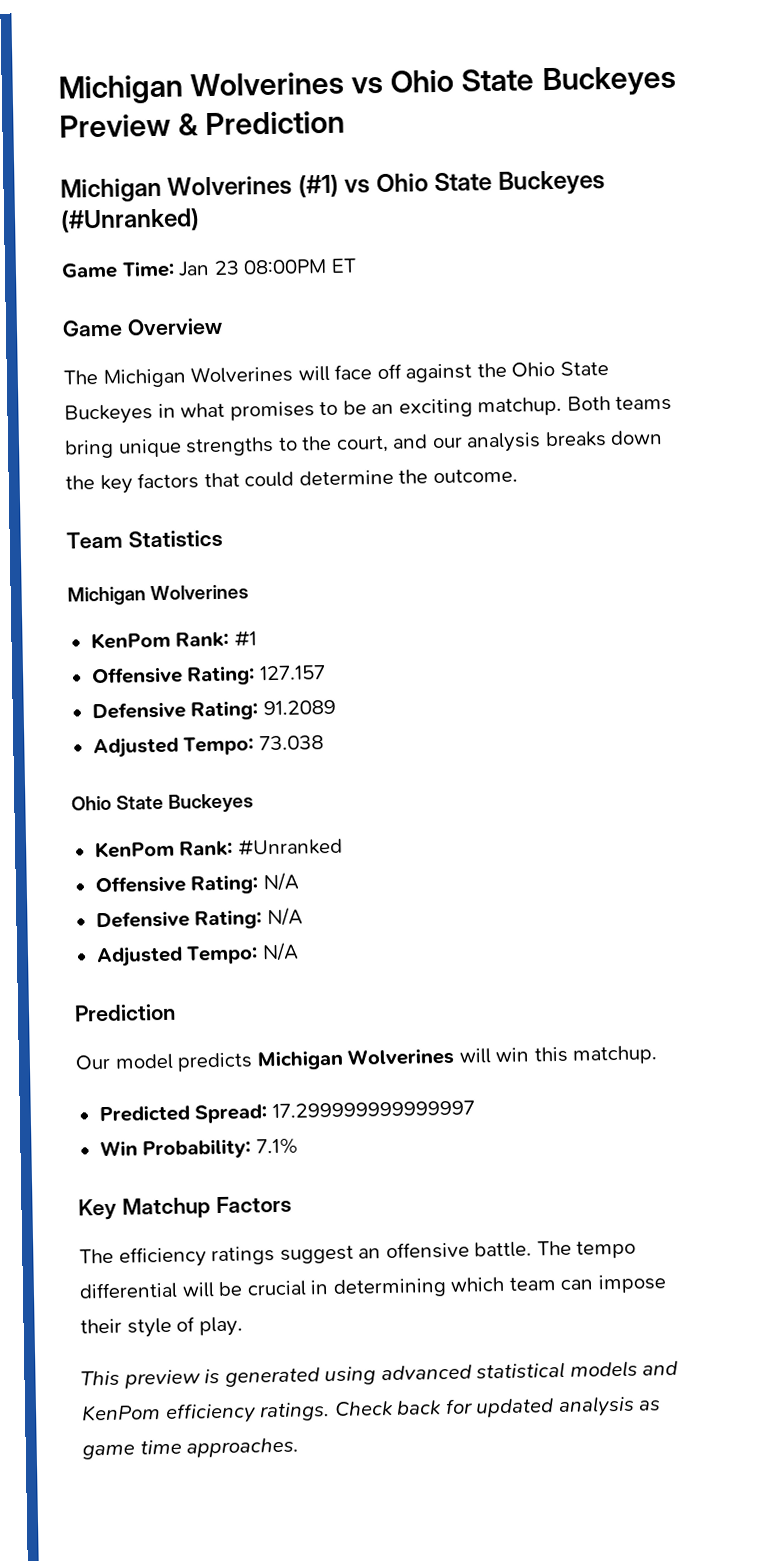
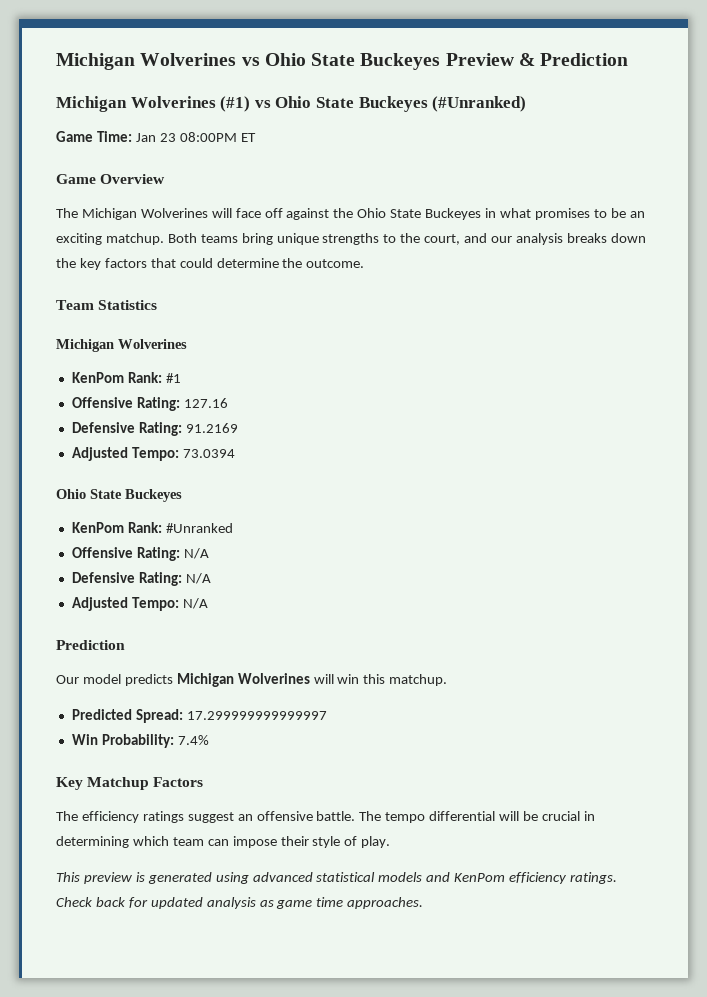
[258,665,326,681] [91,699,336,721] [92,735,324,759] 127.157 // Defensive Rating: 91.2089 // Adjusted Tempo: 73.038 -> [183,398,228,408] [71,422,238,436] [71,447,235,461] 127.16 // Defensive Rating: 91.2169 // Adjusted Tempo: 73.0394
[255,1137,299,1155] 7.1% -> [177,735,209,745] 7.4%

